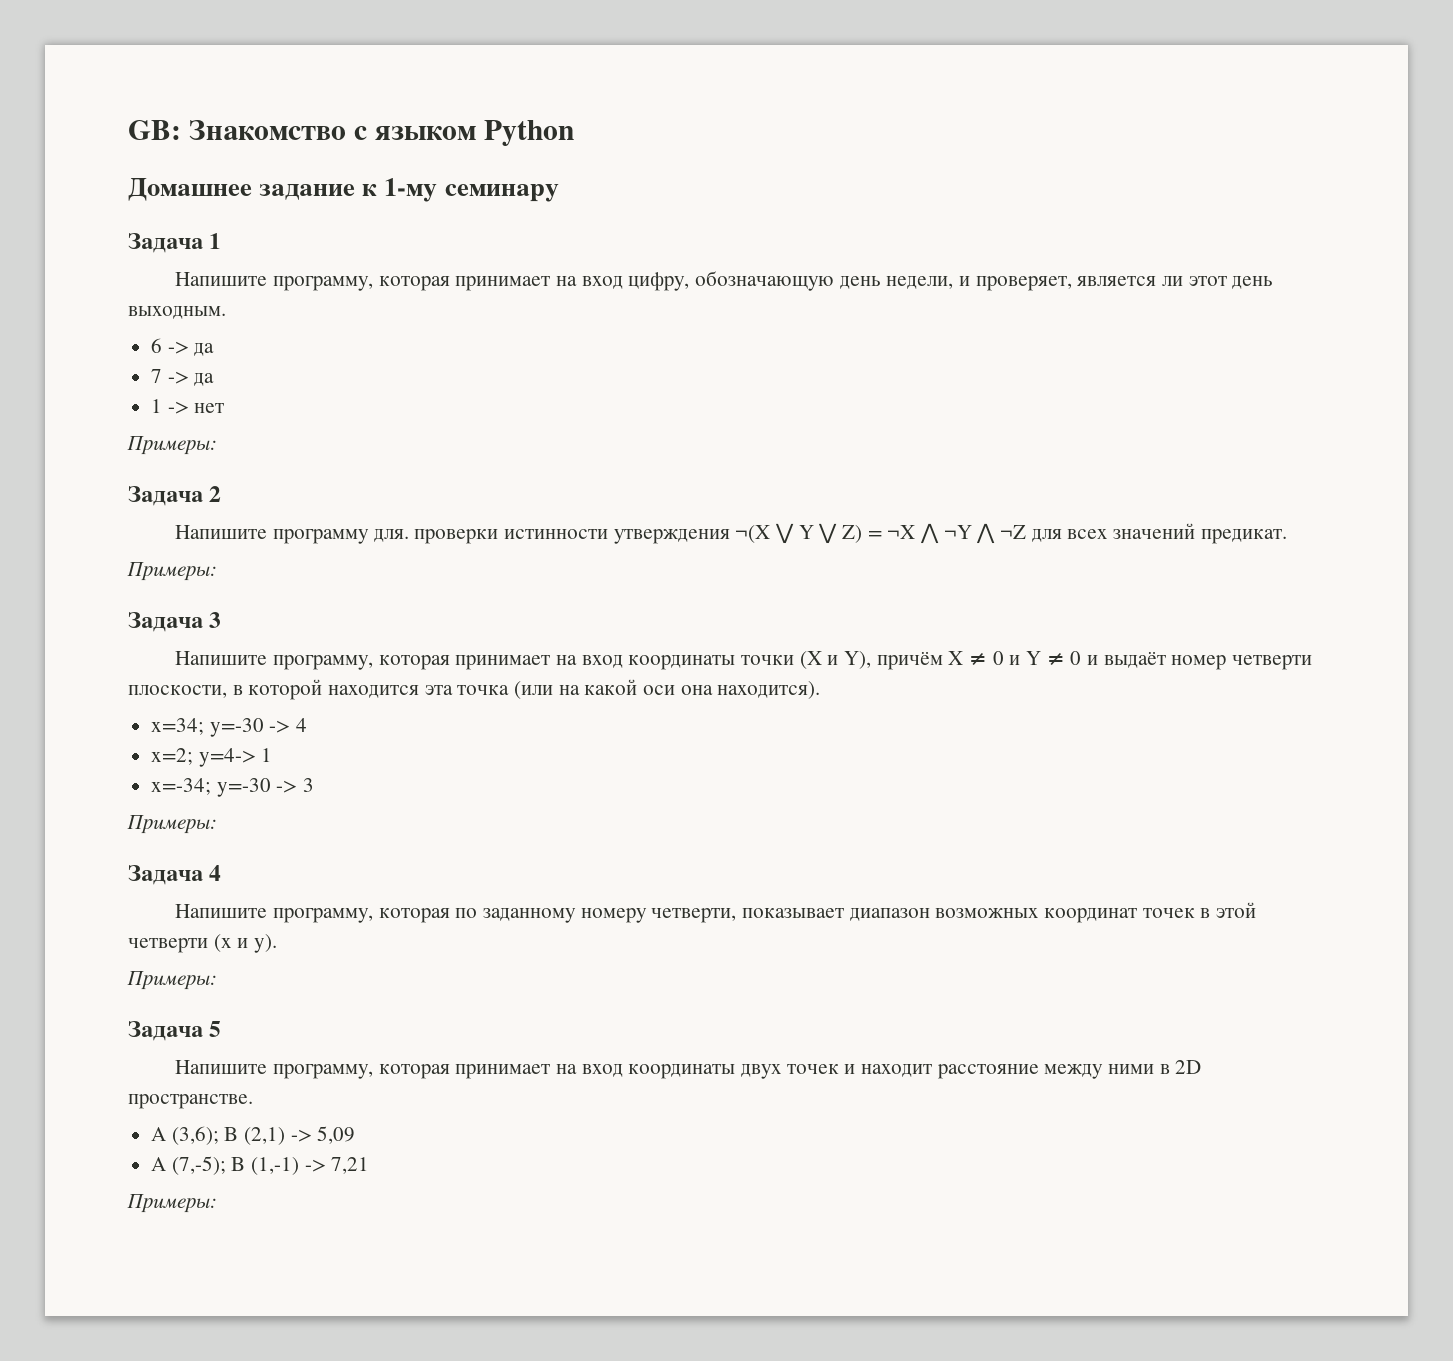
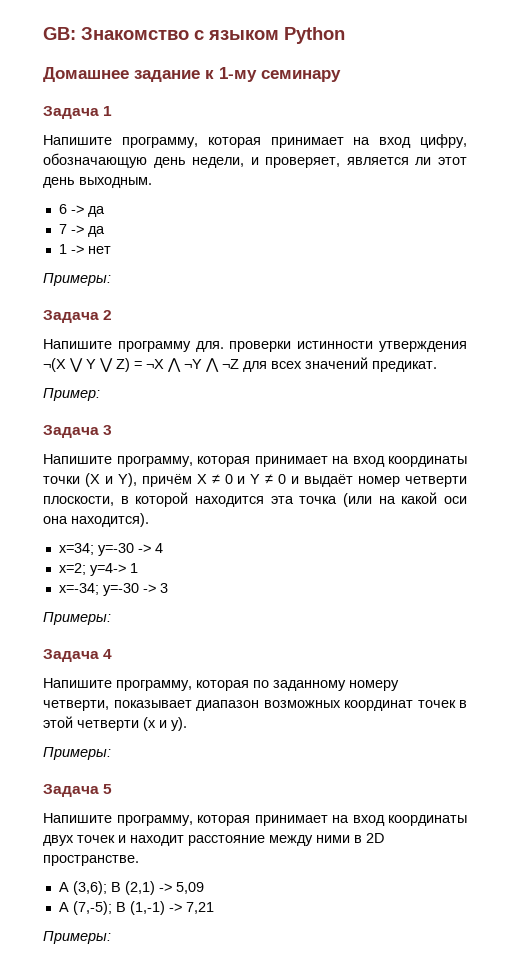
[127,562,217,581] Примеры: -> [43,388,100,401] Пример:

